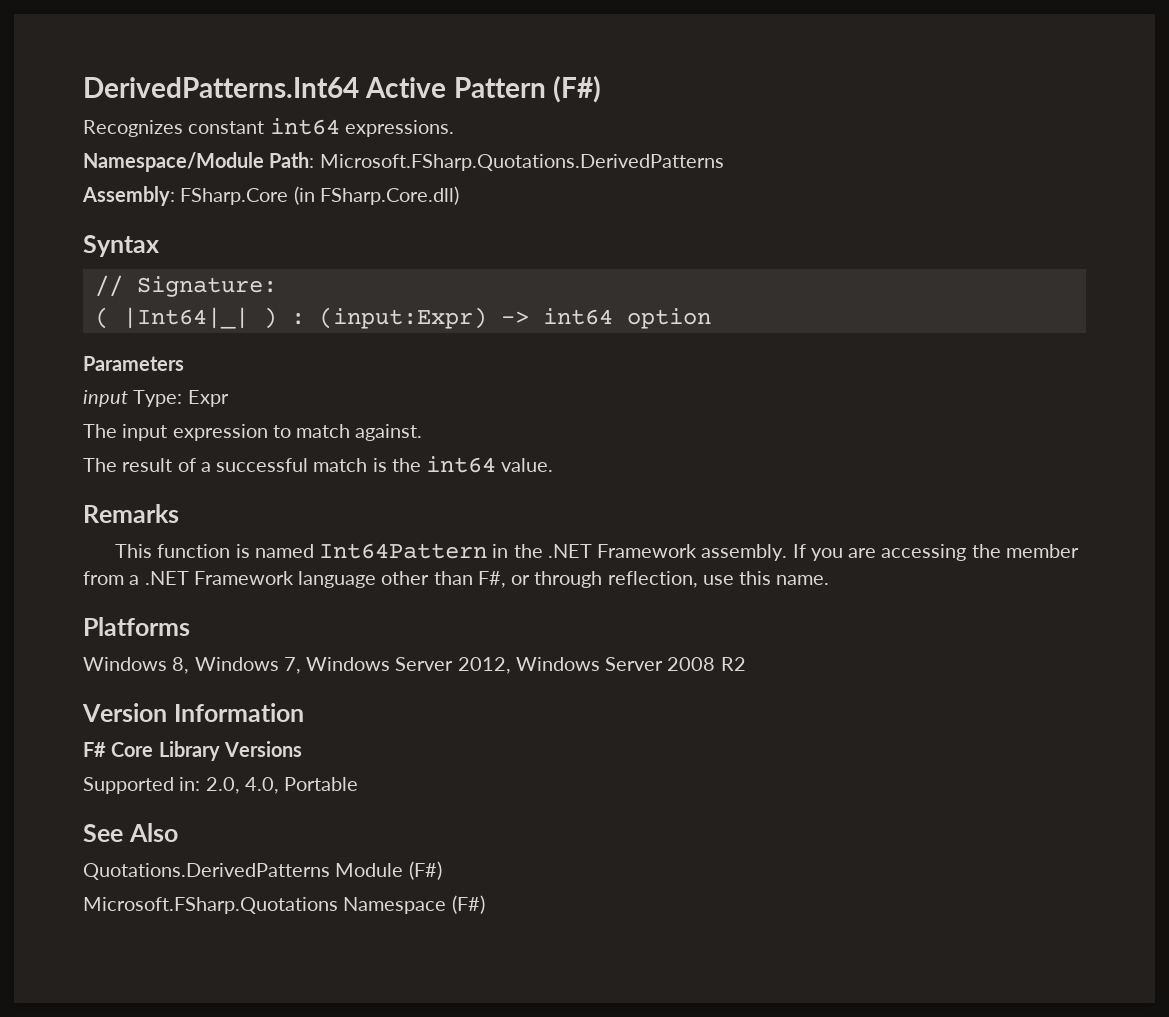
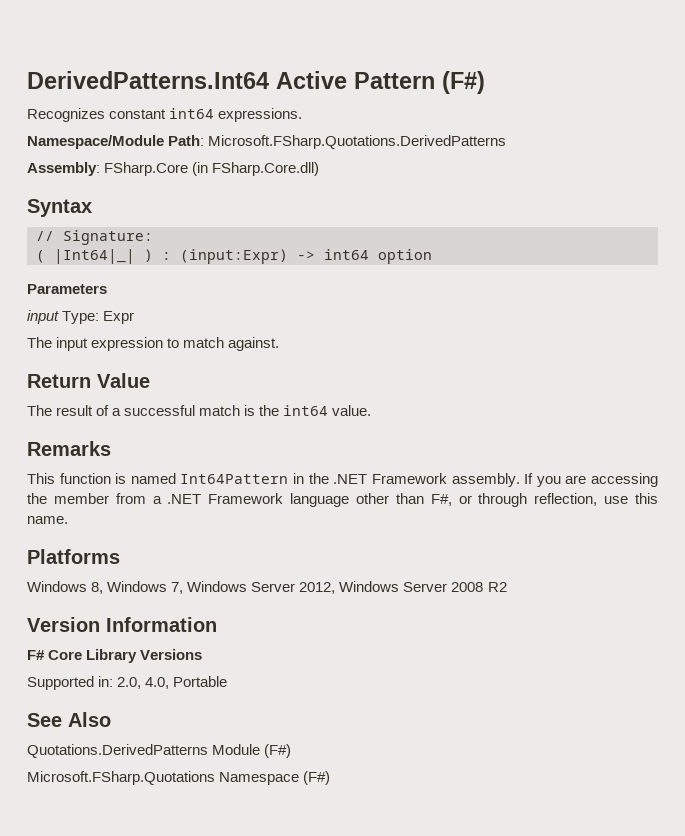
(423, 432) none -> [27,373,150,388] // Return Value

